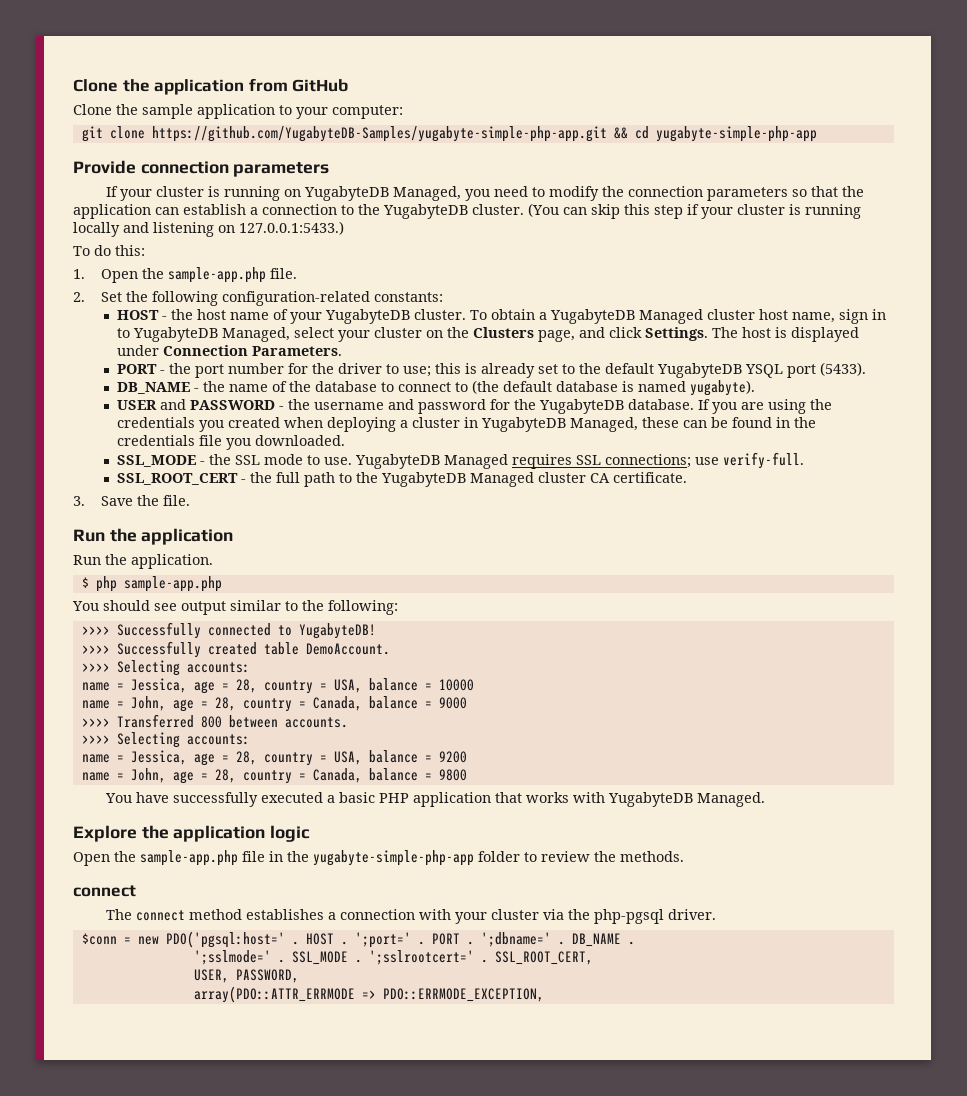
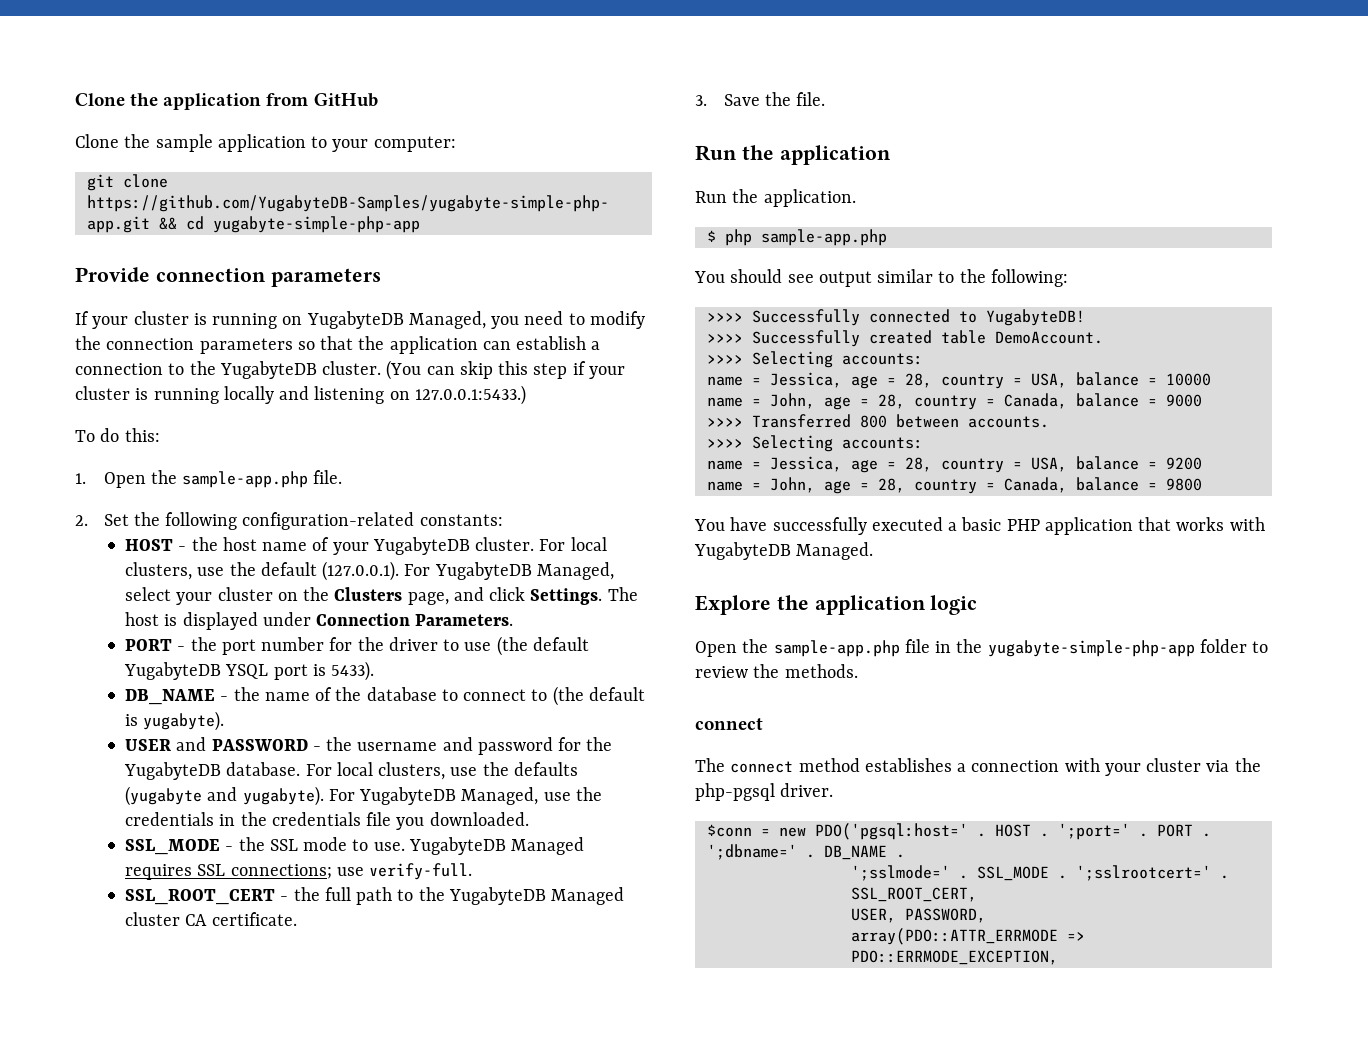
[470,309,887,324] [117,328,131,338] To obtain a YugabyteDB Managed cluster host name, sign in to -> [539,537,607,551] [125,561,431,581] For local clusters, use the default (127.0.0.1). For
[403,363,602,378] use; this is already set to the -> [464,636,528,656] use (the
[820,362,867,376] (5433). -> [312,661,375,681] is 5433).
[556,381,687,392] database is named -> [125,714,139,726] is
[698,399,833,414] [117,417,773,432] If you are using the credentials you created when deploying a cluster in YugabyteDB Managed, these can be found -> [305,762,578,780] [125,786,602,806] [125,812,215,826] For local clusters, use the defaults (yugabyte and yugabyte). For YugabyteDB Managed, use the credentials

